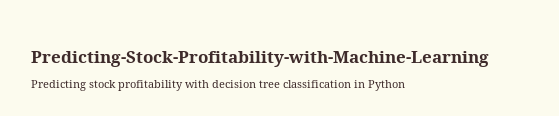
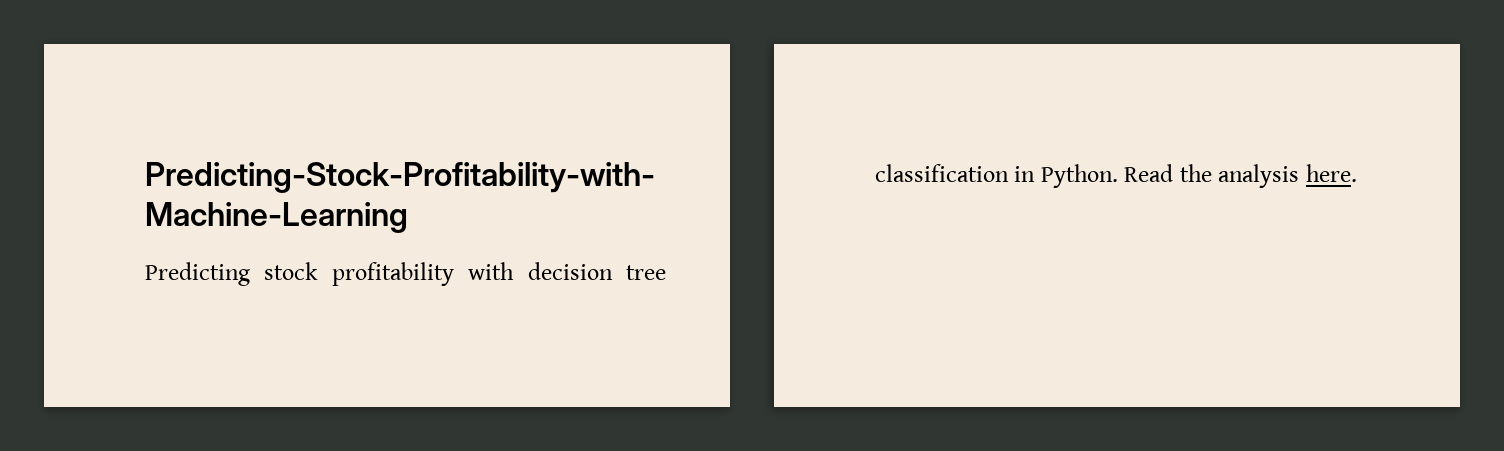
[368,80,405,91] Python -> [1040,164,1357,188] Python. Read the analysis here.

